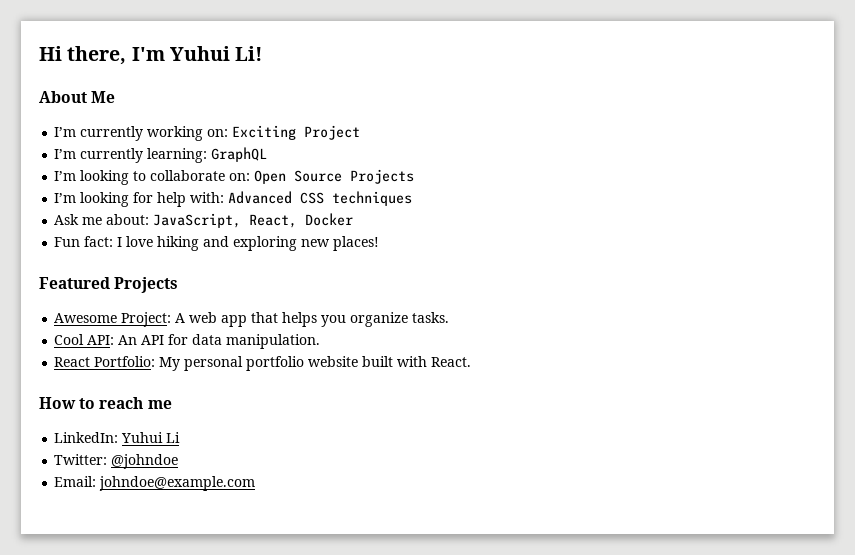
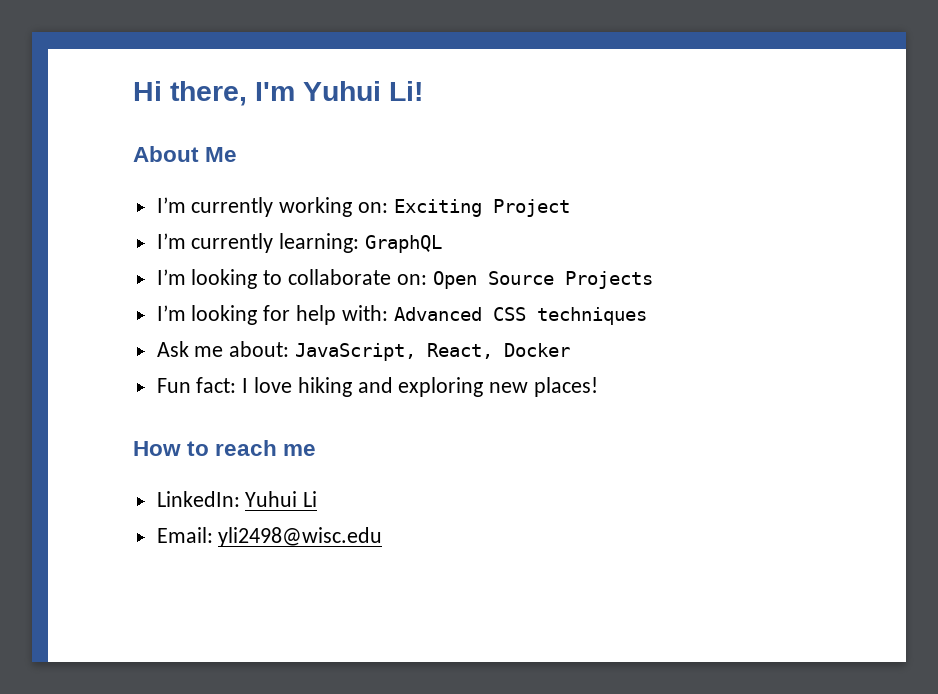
[39,277,179,293] [54,312,450,327] [54,334,321,349] [54,356,472,371] // Featured Projects // Awesome Project: A web app that helps you organize tasks. // Cool API: An API for data manipulation. // React Portfolio: My personal portfolio website built with React. -> (599, 387) none
[54,454,179,469] // Twitter: @johndoe -> (318, 499) none
[99,476,256,491] johndoe@example.com -> [218,527,383,547] yli2498@wisc.edu

